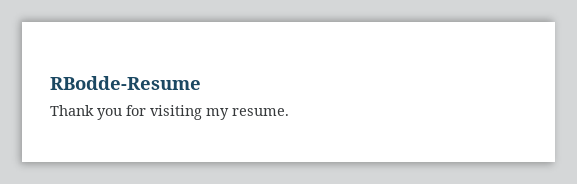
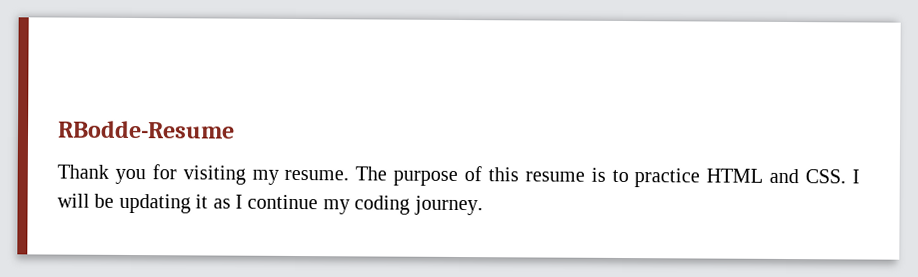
(289, 112) none -> [355,166,860,188] [57,193,483,216] The purpose of this resume is to practice HTML and CSS. I will be updating it as I continue my coding journey.

